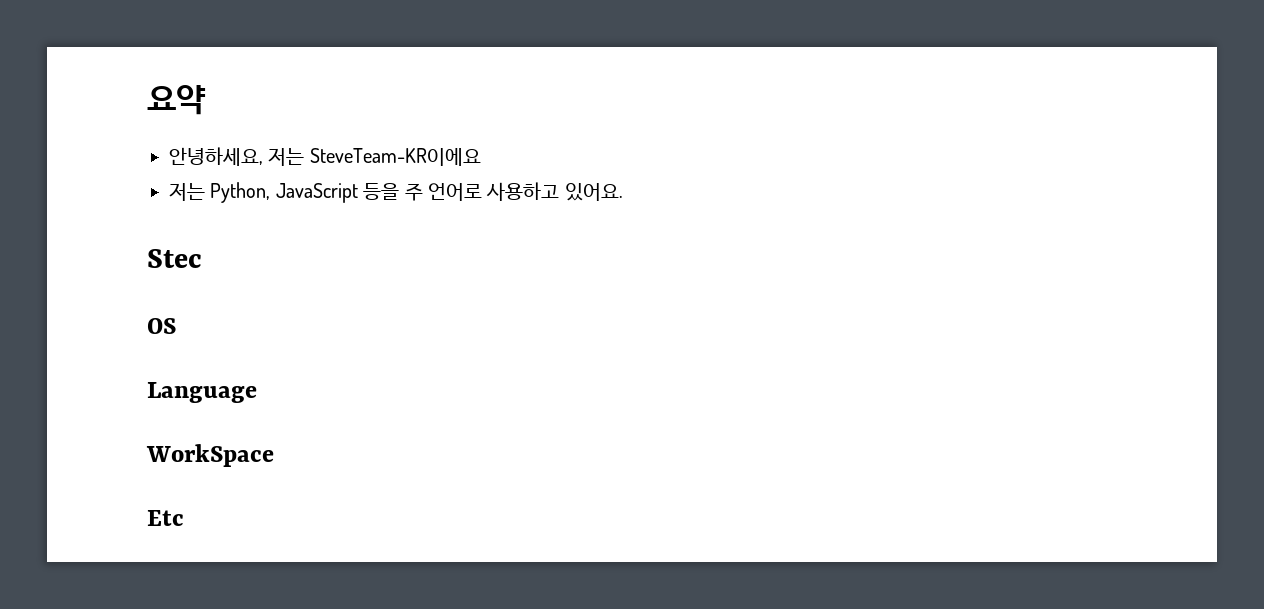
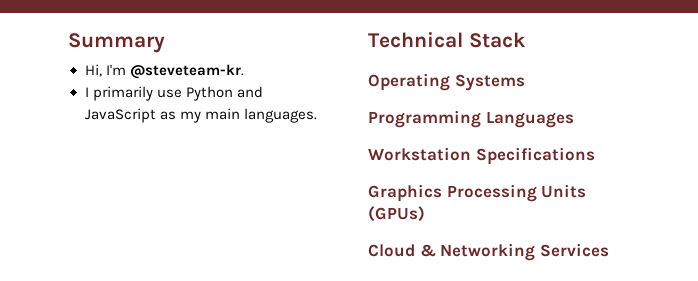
[147,85,206,115] [169,147,481,166] [169,182,623,203] [147,249,202,268] [147,318,176,334] [147,382,257,403] [146,444,274,467] [147,510,184,526] 요약 // 안녕하세요, 저는 SteveTeam-KR이에요 // 저는 Python, JavaScript 등을 주 언어로 사용하고 있어요. // Stec // OS // Language // WorkSpace // Etc -> [68,33,165,53] [84,64,244,79] [84,86,263,101] [84,108,317,123] [368,32,526,48] [368,73,525,91] [368,110,574,128] [368,147,595,165] [368,184,587,202] [368,206,425,222] [368,243,609,261] Summary // Hi, I'm @steveteam-kr. // I primarily use Python and JavaScript as my main languages. // Technical Stack // Operating Systems // Programming Languages // Workstation Specifications // Graphics Processing Units (GPUs) // Cloud & Networking Services

